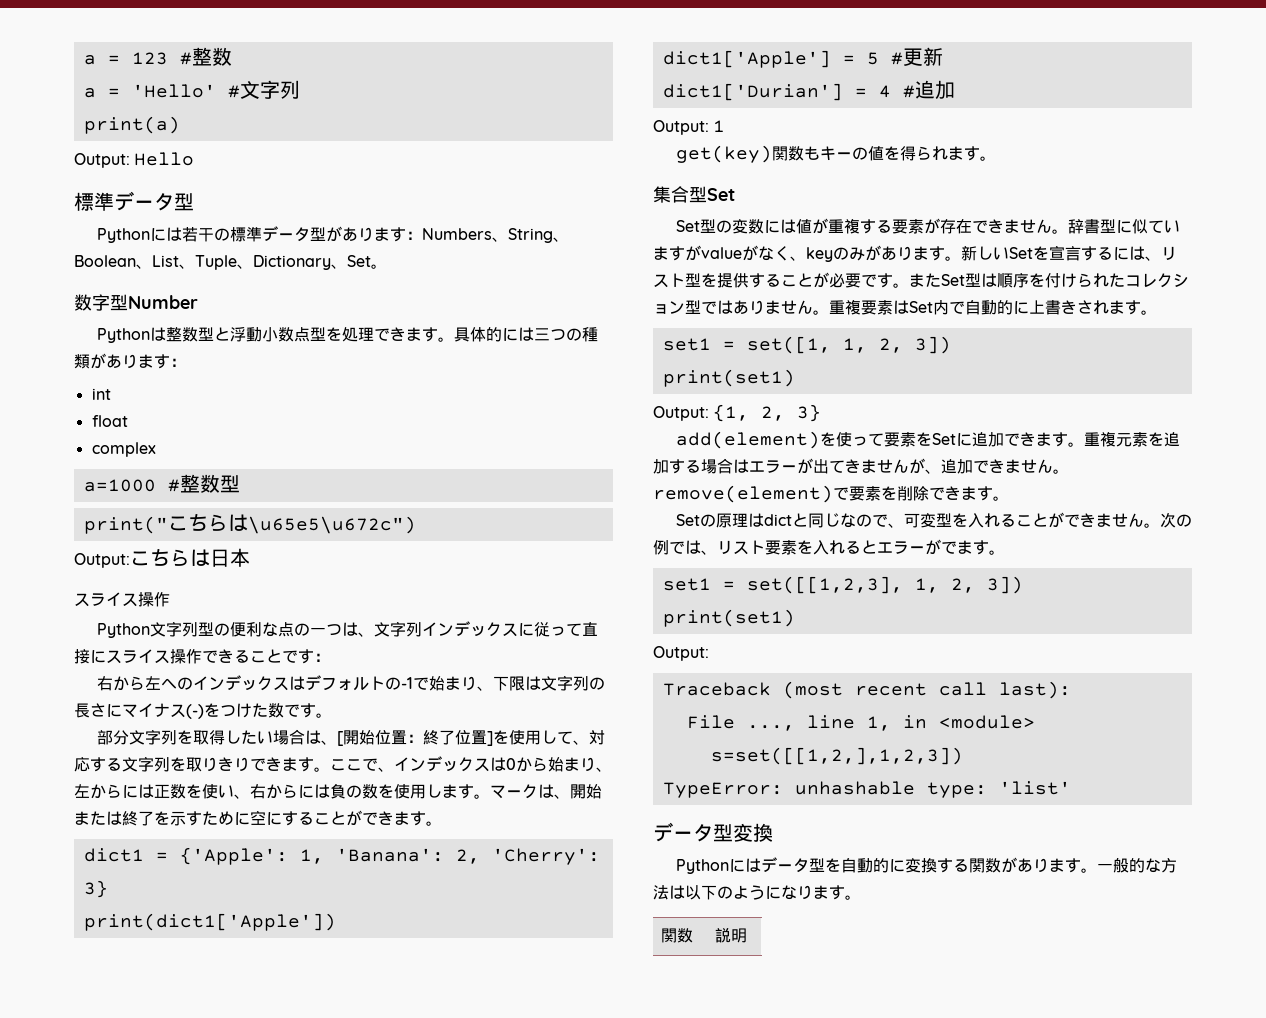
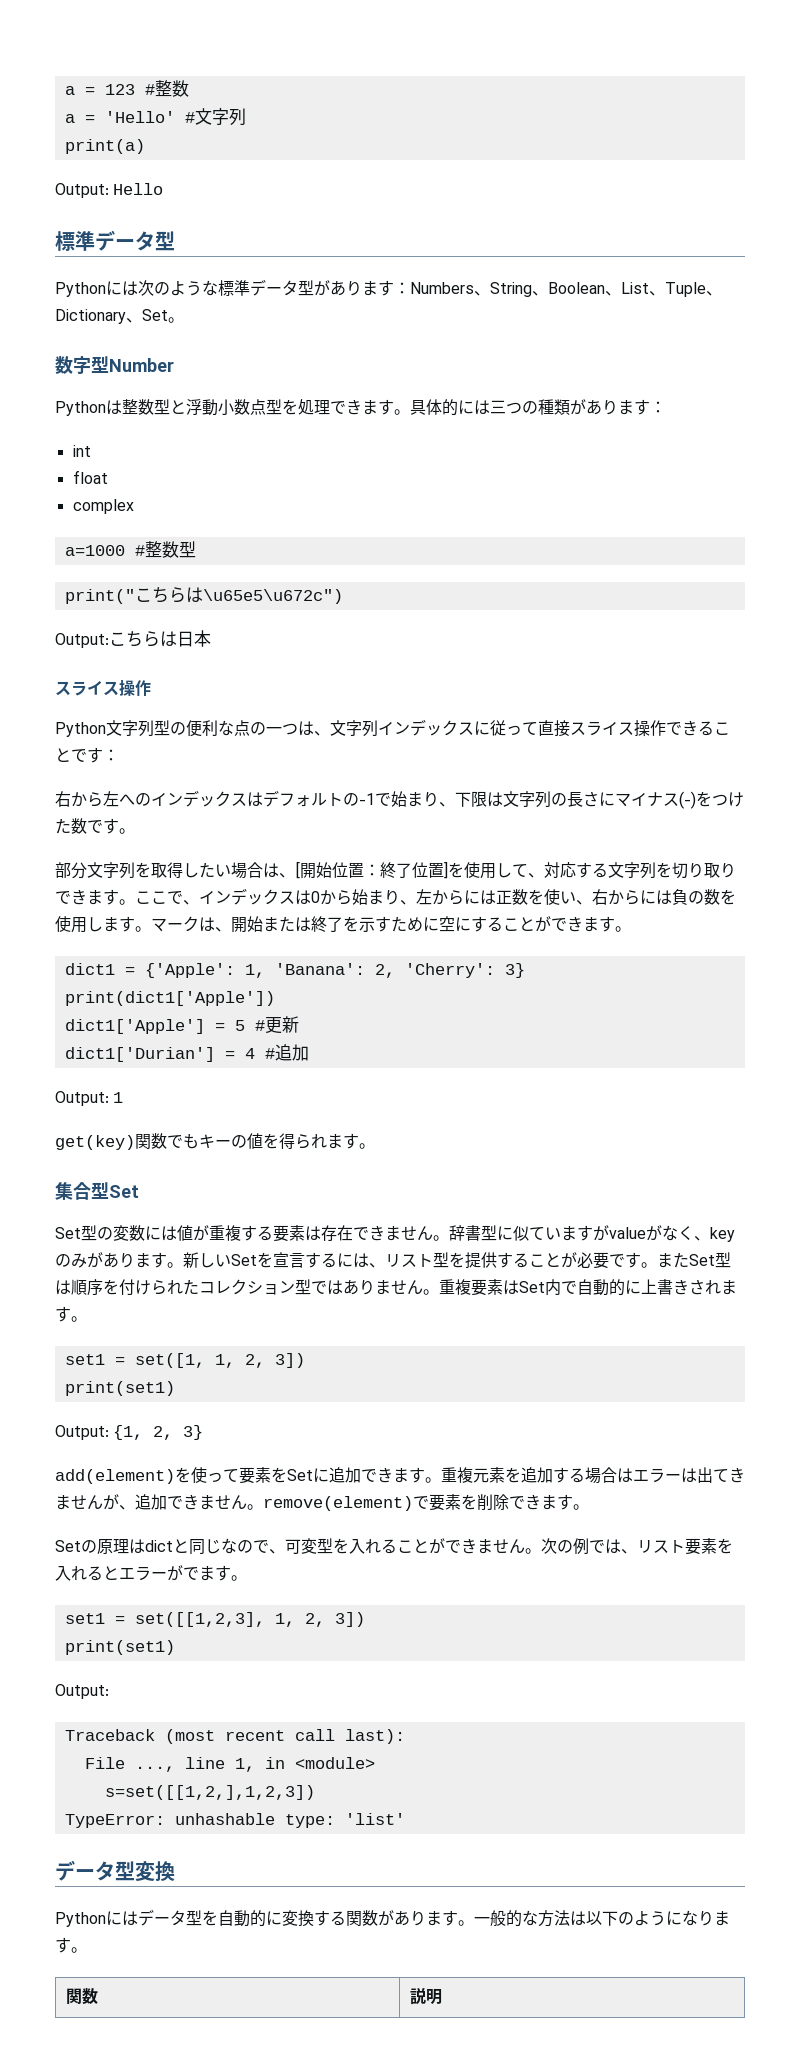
[181,227,230,242] 若干の -> [138,280,218,296] 次のような
[90,650,106,663] に -> (570, 728) none
[186,757,234,772] 取りき -> [672,862,720,879] 切り取
(804, 153) none -> [167,1135,183,1148] で
[923,218,940,234] が -> [305,1226,321,1241] は
[797,458,813,474] が -> [681,1468,697,1483] は

